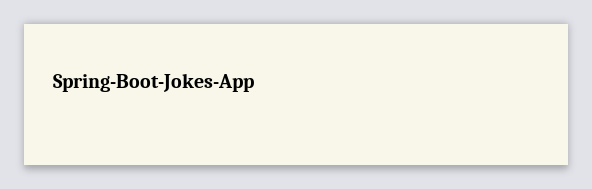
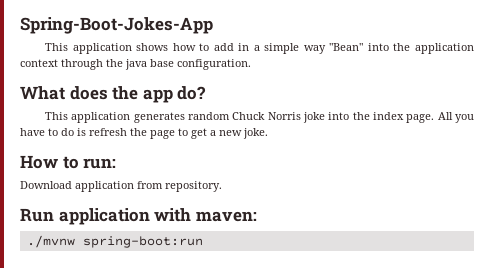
(254, 82) none -> [45,43,474,54] [20,59,251,70] [20,86,207,103] [45,112,474,123] [20,128,268,139] [20,155,117,169] [20,181,222,192] [20,208,257,225] [26,235,203,248] // This application shows how to add in a simple way "Bean" into the application context through the java base configuration. // What does the app do? // This application generates random Chuck Norris joke into the index page. All you have to do is refresh the page to get a new joke. // How to run: // Download application from repository. // Run application with maven: // ./mvnw spring-boot:run

